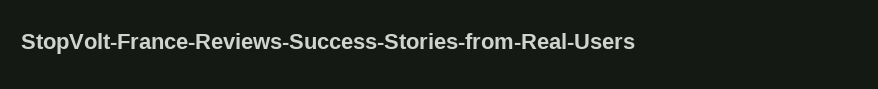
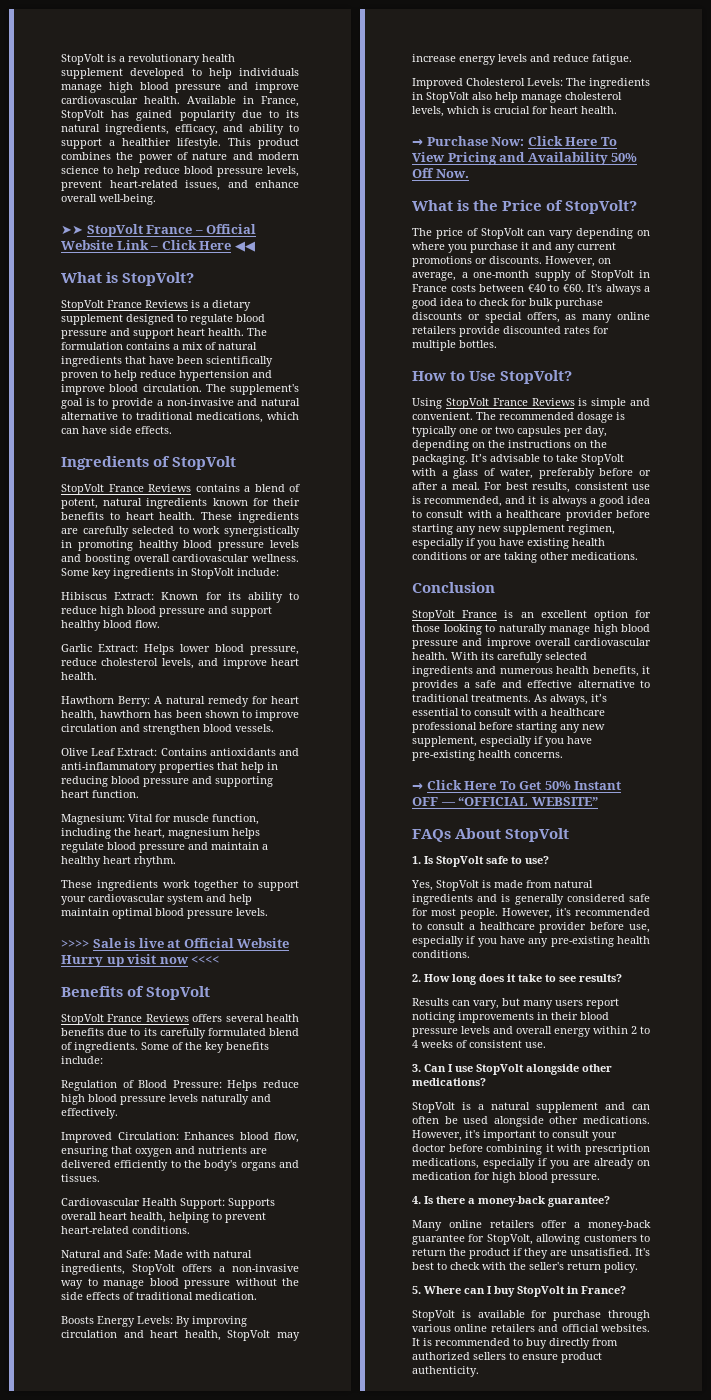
[21,33,635,54] StopVolt-France-Reviews-Success-Stories-from-Real-Users -> [61,54,235,65] [61,68,299,79] [61,82,299,93] [61,96,299,107] [61,110,299,121] [61,124,299,135] [61,138,299,149] [61,152,299,163] [61,166,299,177] [61,180,299,191] [61,194,156,205] [61,224,257,237] [61,240,255,252] [61,272,195,286] [61,300,251,311] [61,314,265,325] [61,328,267,339] [61,342,257,350] [61,356,273,367] [61,370,272,381] [61,384,299,395] [61,398,300,409] [61,412,299,423] [61,426,172,434] [61,456,237,470] [61,484,300,495] [61,498,300,509] [61,512,299,523] [61,526,300,537] [61,540,299,551] [61,554,299,565] [61,568,279,579] [61,592,299,603] [61,606,272,617] [61,620,160,631] [61,644,299,655] [61,658,299,669] [61,672,97,680] [61,696,299,707] [61,710,299,721] [61,724,274,735] [61,748,299,756] [61,762,278,773] [61,776,273,787] [61,790,139,798] [61,814,259,825] [61,828,260,839] [61,842,268,853] [61,856,176,867] [61,880,299,891] [61,894,252,905] [61,908,268,919] [61,938,290,948] [61,954,220,967] [61,986,211,1000] [61,1014,299,1025] [61,1028,299,1039] [61,1042,269,1053] [61,1056,103,1064] [61,1080,299,1091] [61,1094,271,1105] [61,1108,118,1119] [61,1132,299,1143] [61,1146,267,1157] [61,1160,299,1171] [61,1174,100,1182] [61,1198,275,1209] [61,1212,266,1223] [61,1226,190,1234] [61,1250,252,1258] [61,1264,299,1275] [61,1278,299,1289] [61,1292,257,1300] [61,1316,247,1327] [61,1330,300,1341] [412,54,632,65] [412,78,650,89] [412,92,622,103] [412,106,617,117] [412,136,617,146] [412,152,638,165] [412,168,469,178] [412,200,638,214] [412,228,650,239] [412,242,616,253] [412,256,611,267] [412,270,650,281] [412,284,650,295] [412,298,603,309] [412,312,650,323] [412,326,609,337] [412,340,497,351] [412,370,573,384] [412,398,650,409] [412,412,625,423] [412,426,607,437] [412,440,607,451] [412,454,624,465] [412,468,651,479] [412,482,650,493] [412,496,650,507] [412,510,650,521] [412,524,615,535] [412,538,605,549] [412,552,638,563] [412,582,495,593] [412,610,651,621] [412,624,650,635] [412,638,651,649] [412,652,587,663] [412,666,650,677] [412,680,650,691] [412,694,607,705] [412,708,605,716] [412,722,605,733] [412,736,592,747] [412,750,563,761] [412,780,622,790] [412,797,598,806] [412,828,570,842] [412,856,549,867] [411,880,593,891] [412,894,650,905] [412,908,650,919] [412,922,650,933] [412,936,650,947] [412,950,470,958] [412,974,622,985] [412,998,619,1009] [412,1012,609,1023] [412,1026,650,1037] [412,1040,546,1048] [412,1064,612,1075] [412,1078,486,1086] [412,1102,650,1113] [412,1116,650,1127] [412,1130,617,1141] [412,1144,650,1155] [412,1158,650,1169] [412,1172,600,1183] [412,1196,610,1207] [412,1220,651,1231] [412,1234,650,1245] [412,1248,650,1259] [412,1262,638,1273] [412,1286,626,1297] [412,1310,650,1321] [412,1324,650,1332] [412,1338,618,1349] [412,1352,602,1363] [412,1366,479,1377] StopVolt is a revolutionary health supplement developed to help individuals manage high blood pressure and improve cardiovascular health. Available in France, StopVolt has gained popularity due to its natural ingredients, efficacy, and ability to support a healthier lifestyle. This product combines the power of nature and modern science to help reduce blood pressure levels, prevent heart-related issues, and enhance overall well-being. // ➤➤ StopVolt France – Official Website Link – Click Here ◀◀ // What is StopVolt? // StopVolt France Reviews is a dietary supplement designed to regulate blood pressure and support heart health. The formulation contains a mix of natural ingredients that have been scientifically proven to help reduce hypertension and improve blood circulation. The supplement's goal is to provide a non-invasive and natural alternative to traditional medications, which can have side effects. // Ingredients of StopVolt // StopVolt France Reviews contains a blend of potent, natural ingredients known for their benefits to heart health. These ingredients are carefully selected to work synergistically in promoting healthy blood pressure levels and boosting overall cardiovascular wellness. Some key ingredients in StopVolt include: // Hibiscus Extract: Known for its ability to reduce high blood pressure and support healthy blood flow. // Garlic Extract: Helps lower blood pressure, reduce cholesterol levels, and improve heart health. // Hawthorn Berry: A natural remedy for heart health, hawthorn has been shown to improve circulation and strengthen blood vessels. // Olive Leaf Extract: Contains antioxidants and anti-inflammatory properties that help in reducing blood pressure and supporting heart function. // Magnesium: Vital for muscle function, including the heart, magnesium helps regulate blood pressure and maintain a healthy heart rhythm. // These ingredients work together to support your cardiovascular system and help maintain optimal blood pressure levels. // >>>> Sale is live at Official Website Hurry up visit now <<<< // Benefits of StopVolt // StopVolt France Reviews offers several health benefits due to its carefully formulated blend of ingredients. Some of the key benefits include: // Regulation of Blood Pressure: Helps reduce high blood pressure levels naturally and effectively. // Improved Circulation: Enhances blood flow, ensuring that oxygen and nutrients are delivered efficiently to the body's organs and tissues. // Cardiovascular Health Support: Supports overall heart health, helping to prevent heart-related conditions. // Natural and Safe: Made with natural ingredients, StopVolt offers a non-invasive way to manage blood pressure without the side effects of traditional medication. // Boosts Energy Levels: By improving circulation and heart health, StopVolt may increase energy levels and reduce fatigue. // Improved Cholesterol Levels: The ingredients in StopVolt also help manage cholesterol levels, which is crucial for heart health. // → Purchase Now: Click Here To View Pricing and Availability 50% Off Now. // What is the Price of StopVolt? // The price of StopVolt can vary depending on where you purchase it and any current promotions or discounts. However, on average, a one-month supply of StopVolt in France costs between €40 to €60. It's always a good idea to check for bulk purchase discounts or special offers, as many online retailers provide discounted rates for multiple bottles. // How to Use StopVolt? // Using StopVolt France Reviews is simple and convenient. The recommended dosage is typically one or two capsules per day, depending on the instructions on the packaging. It’s advisable to take StopVolt with a glass of water, preferably before or after a meal. For best results, consistent use is recommended, and it is always a good idea to consult with a healthcare provider before starting any new supplement regimen, especially if you have existing health conditions or are taking other medications. // Conclusion // StopVolt France is an excellent option for those looking to naturally manage high blood pressure and improve overall cardiovascular health. With its carefully selected ingredients and numerous health benefits, it provides a safe and effective alternative to traditional treatments. As always, it’s essential to consult with a healthcare professional before starting any new supplement, especially if you have pre-existing health concerns. // → Click Here To Get 50% Instant OFF — “OFFICIAL WEBSITE” // FAQs About StopVolt // 1. Is StopVolt safe to use? // Yes, StopVolt is made from natural ingredients and is generally considered safe for most people. However, it's recommended to consult a healthcare provider before use, especially if you have any pre-existing health conditions. // 2. How long does it take to see results? // Results can vary, but many users report noticing improvements in their blood pressure levels and overall energy within 2 to 4 weeks of consistent use. // 3. Can I use StopVolt alongside other medications? // StopVolt is a natural supplement and can often be used alongside other medications. However, it's important to consult your doctor before combining it with prescription medications, especially if you are already on medication for high blood pressure. // 4. Is there a money-back guarantee? // Many online retailers offer a money-back guarantee for StopVolt, allowing customers to return the product if they are unsatisfied. It's best to check with the seller's return policy. // 5. Where can I buy StopVolt in France? // StopVolt is available for purchase through various online retailers and official websites. It is recommended to buy directly from authorized sellers to ensure product authenticity.

